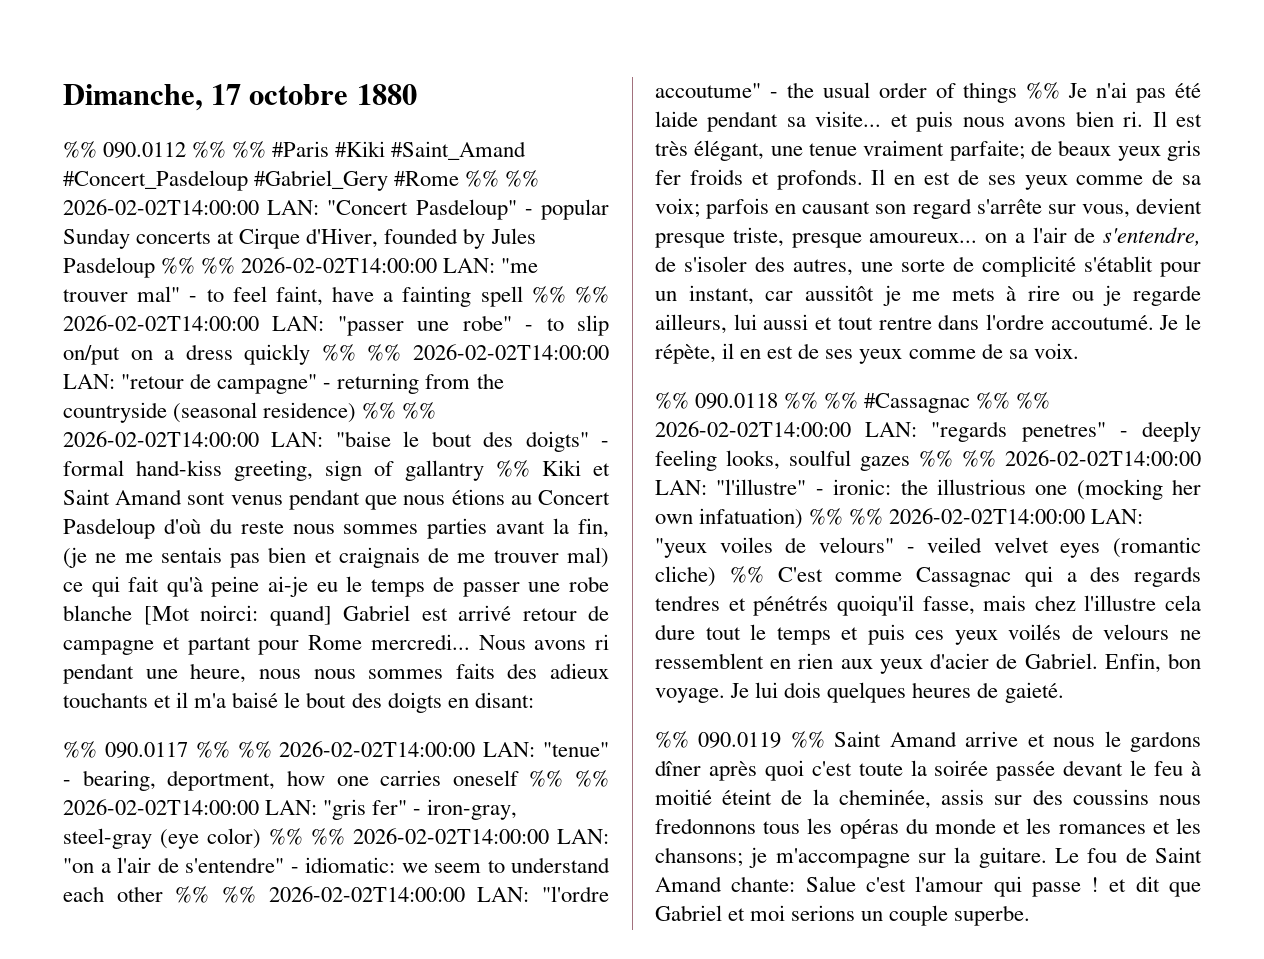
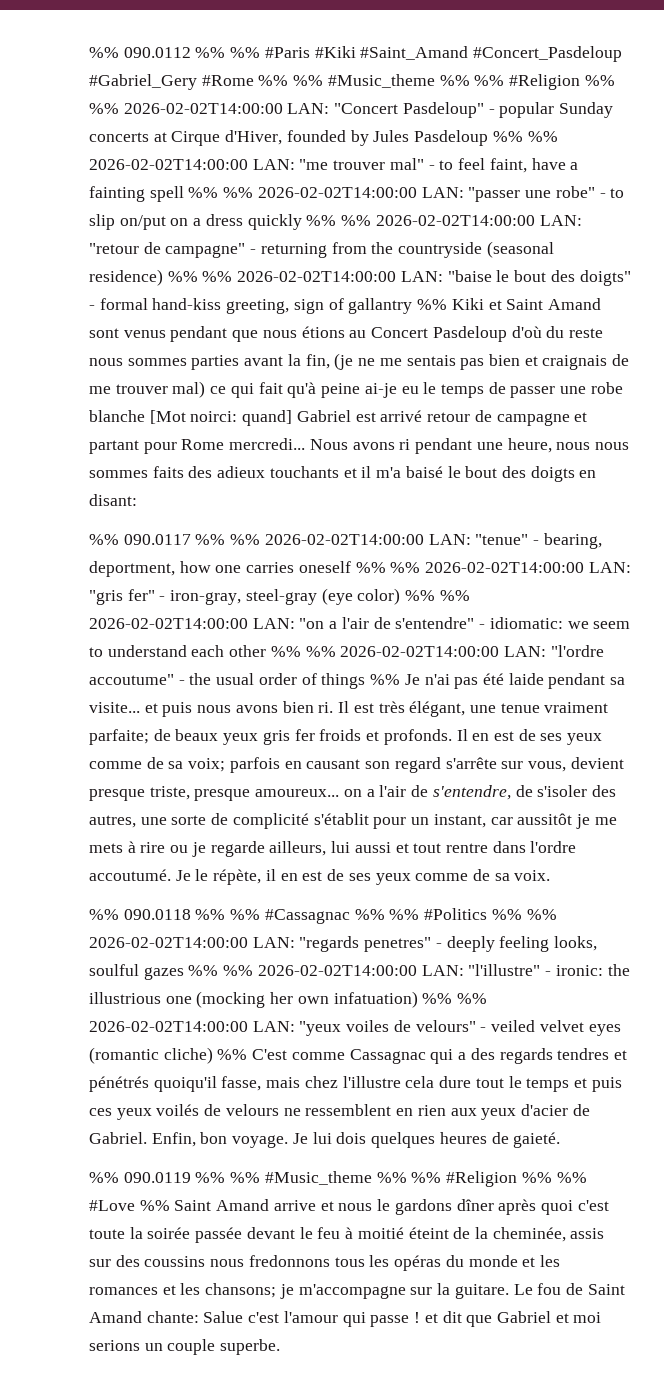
[63,84,417,111] Dimanche, 17 octobre 1880 // -> (89, 52) none
(540, 178) none -> [327,74,615,90] [89,103,119,114] #Music_theme %% %% #Religion %% %%
(1051, 400) none -> [424,908,557,920] #Politics %% %%
(825, 739) none -> [230,1171,587,1187] [89,1200,170,1211] %% #Music_theme %% %% #Religion %% %% #Love %%

